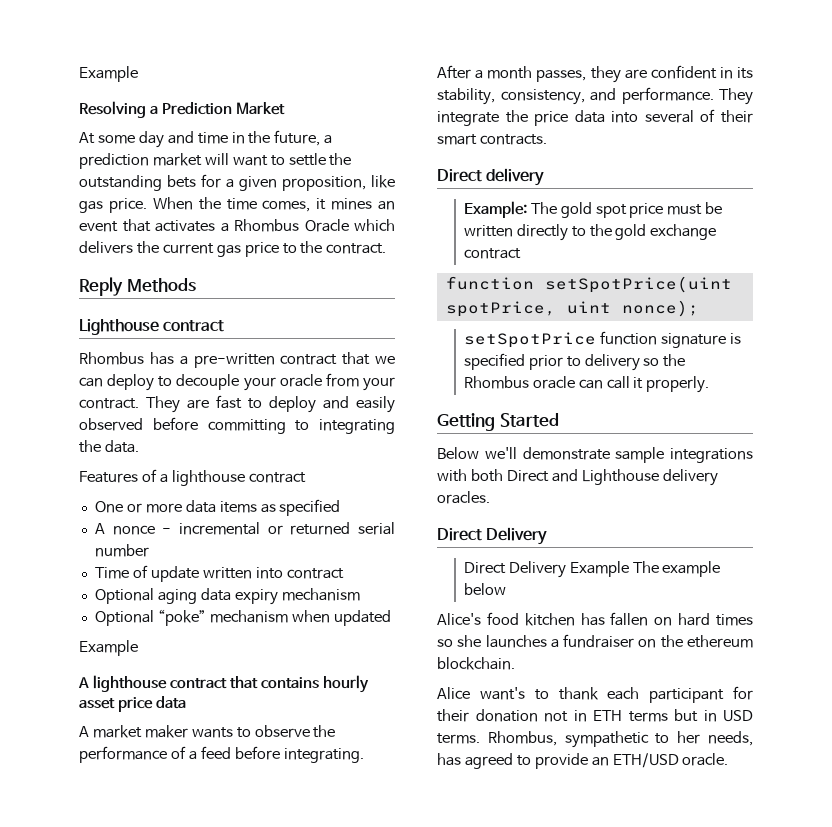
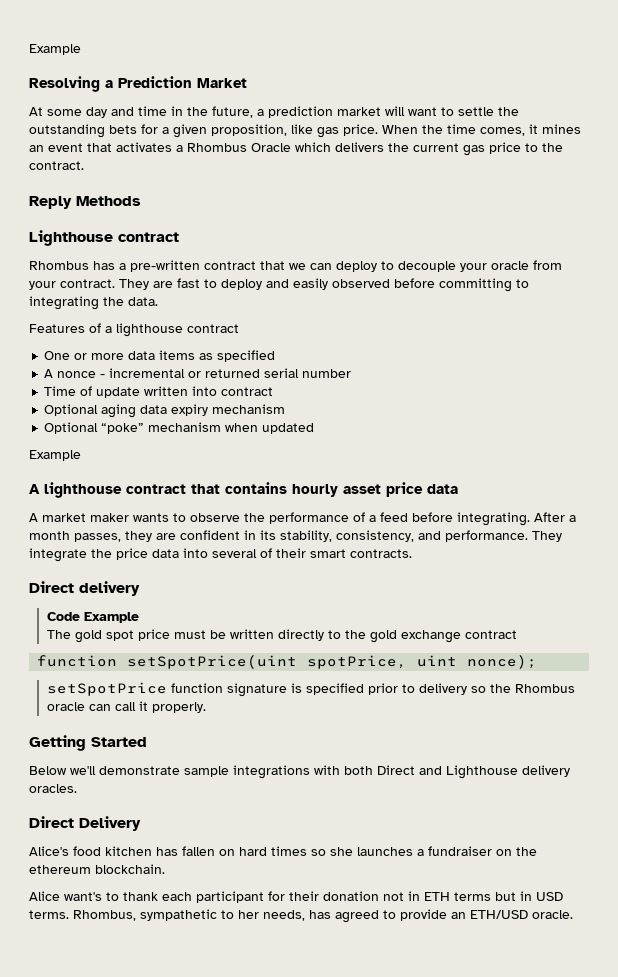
[463,201,527,218] Example: -> [47,612,140,623] Code Example //
[463,561,721,578] [463,583,506,595] // Direct Delivery Example The example below -> (141, 823) none

